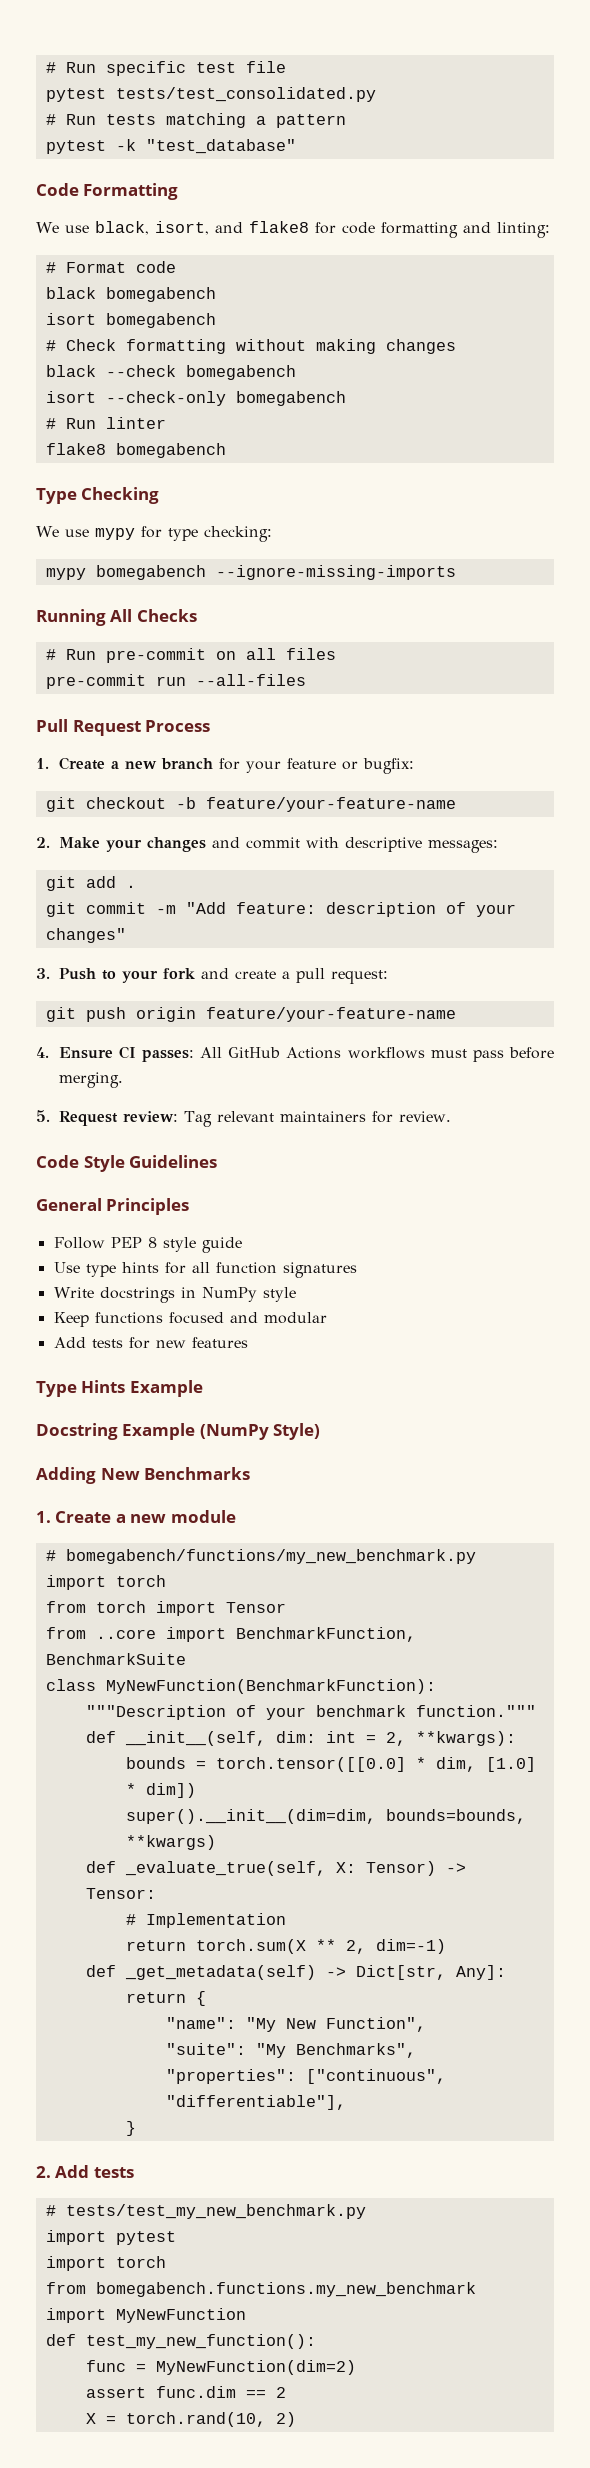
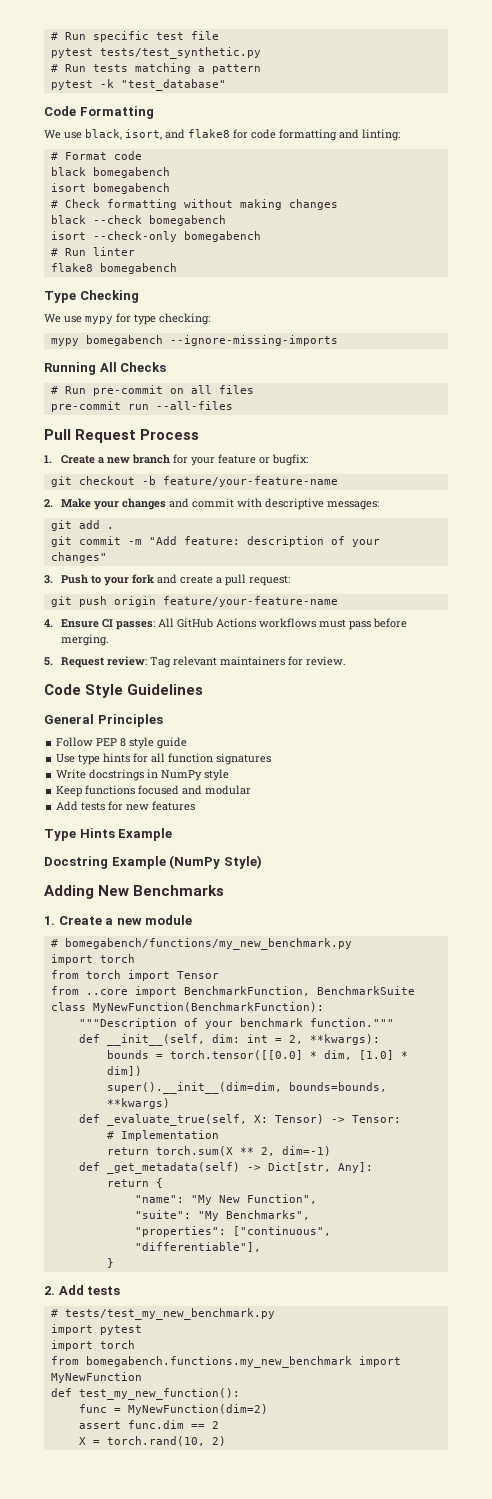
[115,87,376,102] tests/test_consolidated.py -> [99,47,261,59] tests/test_synthetic.py

